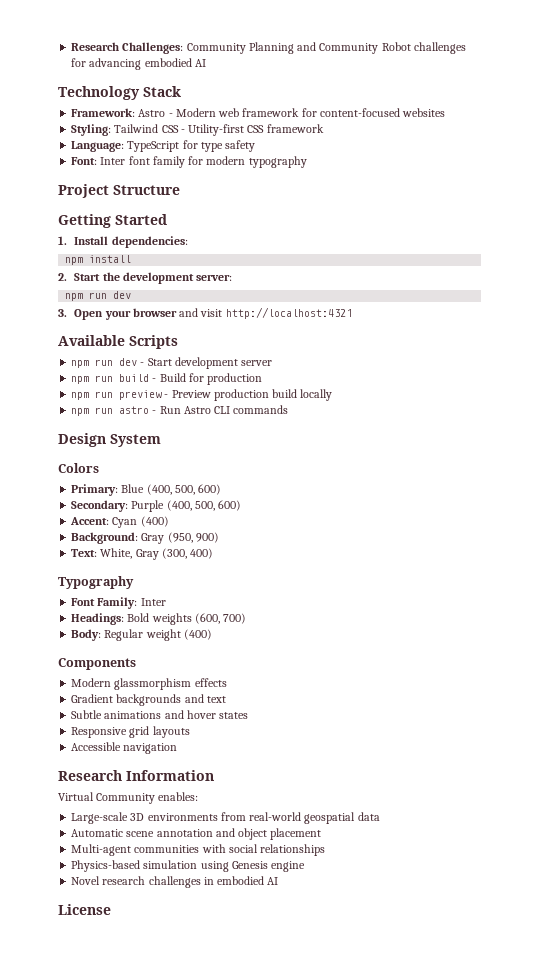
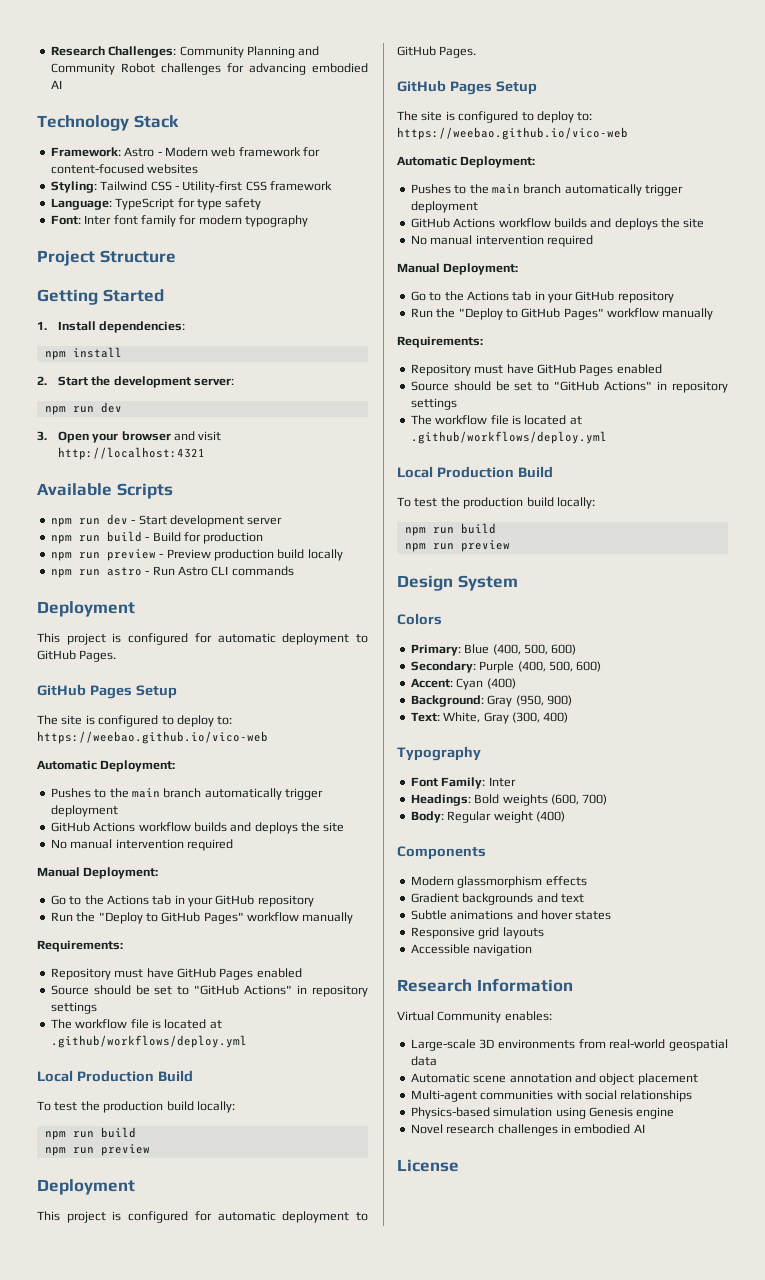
(289, 409) none -> [37,601,135,617] [37,633,369,645] [37,650,117,662] [37,684,177,699] [37,715,233,727] [37,731,268,744] [37,760,176,772] [50,788,323,800] [50,805,118,817] [50,822,345,834] [50,839,233,851] [37,867,159,879] [50,895,314,907] [50,912,354,924] [37,940,123,952] [50,968,302,980] [50,985,368,997] [50,1002,97,1014] [50,1019,222,1029] [50,1035,247,1048] [37,1070,193,1082] [37,1101,235,1113] [44,1127,136,1140] [44,1144,150,1156] [37,1179,135,1195] [37,1211,369,1223] [397,46,477,58] [397,80,537,95] [397,111,593,123] [397,127,628,140] [397,156,536,168] [410,184,683,196] [410,201,478,213] [410,218,705,230] [410,235,593,247] [397,263,519,275] [410,291,674,303] [410,308,714,320] [397,336,483,348] [410,364,662,376] [410,381,728,393] [410,398,457,410] [410,415,582,425] [410,431,607,444] [397,466,553,478] [397,497,595,509] [404,523,496,536] [404,540,510,552] // Deployment // This project is configured for automatic deployment to GitHub Pages. // GitHub Pages Setup // The site is configured to deploy to: https://weebao.github.io/vico-web // Automatic Deployment: // Pushes to the main branch automatically trigger deployment // GitHub Actions workflow builds and deploys the site // No manual intervention required // Manual Deployment: // Go to the Actions tab in your GitHub repository // Run the "Deploy to GitHub Pages" workflow manually // Requirements: // Repository must have GitHub Pages enabled // Source should be set to "GitHub Actions" in repository settings // The workflow file is located at .github/workflows/deploy.yml // Local Production Build // To test the production build locally: // npm run build // npm run preview // Deployment // This project is configured for automatic deployment to GitHub Pages. // GitHub Pages Setup // The site is configured to deploy to: https://weebao.github.io/vico-web // Automatic Deployment: // Pushes to the main branch automatically trigger deployment // GitHub Actions workflow builds and deploys the site // No manual intervention required // Manual Deployment: // Go to the Actions tab in your GitHub repository // Run the "Deploy to GitHub Pages" workflow manually // Requirements: // Repository must have GitHub Pages enabled // Source should be set to "GitHub Actions" in repository settings // The workflow file is located at .github/workflows/deploy.yml // Local Production Build // To test the production build locally: // npm run build // npm run preview

